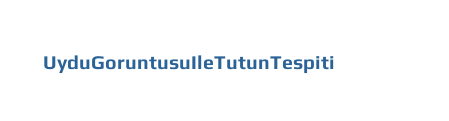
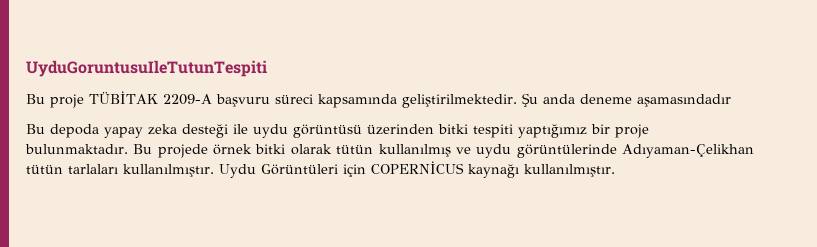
(335, 64) none -> [26,91,731,108] [26,124,649,138] [25,144,755,158] [26,161,615,178] // Bu proje TÜBİTAK 2209-A başvuru süreci kapsamında geliştirilmektedir. Şu anda deneme aşamasındadır // Bu depoda yapay zeka desteği ile uydu görüntüsü üzerinden bitki tespiti yaptığımız bir proje bulunmaktadır. Bu projede örnek bitki olarak tütün kullanılmış ve uydu görüntülerinde Adıyaman-Çelikhan tütün tarlaları kullanılmıştır. Uydu Görüntüleri için COPERNİCUS kaynağı kullanılmıştır.

